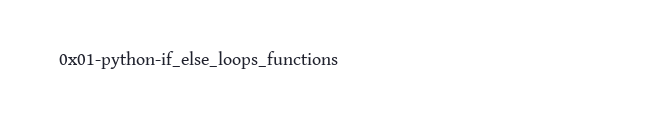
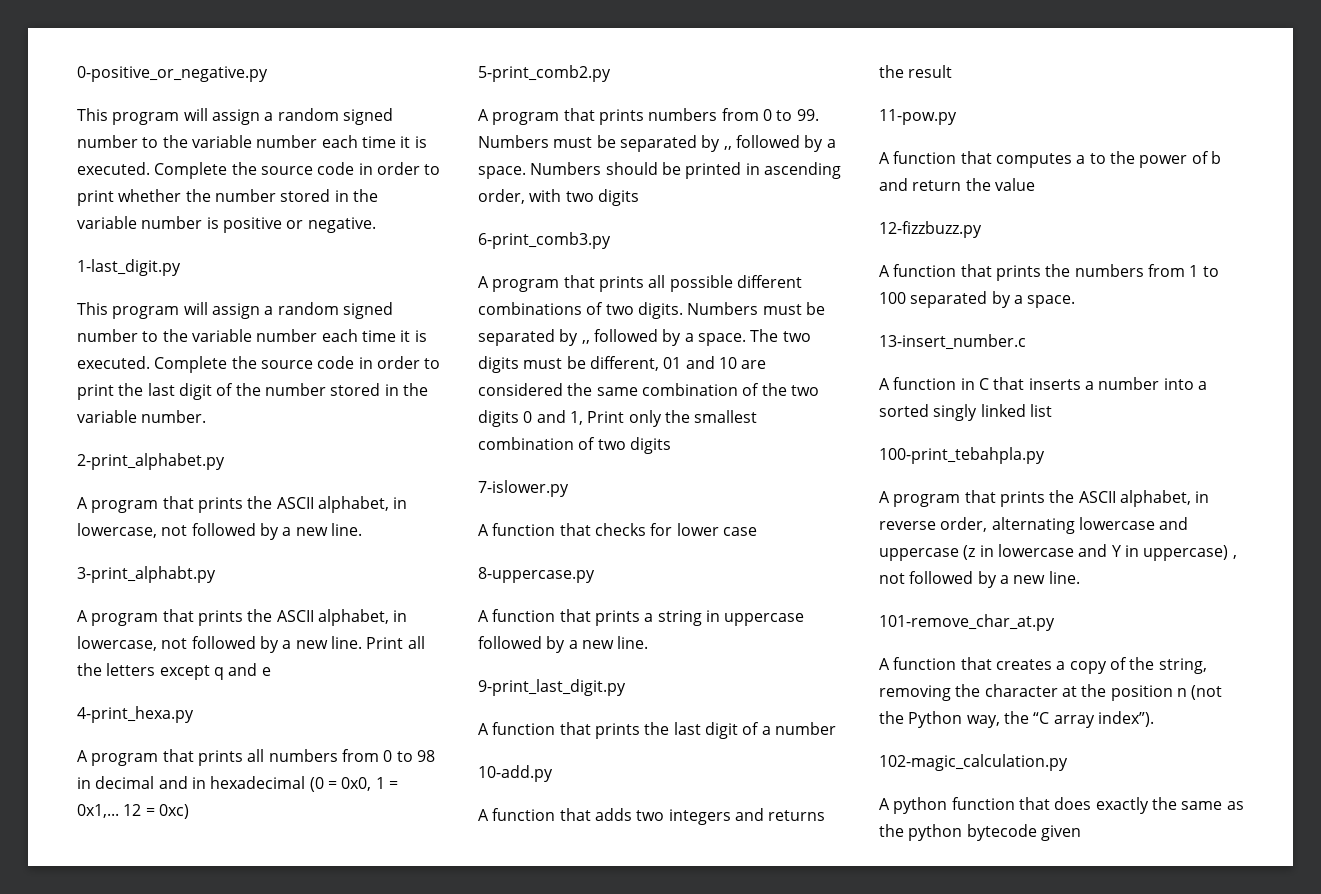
[59,51,338,69] 0x01-python-if_else_loops_functions -> [77,66,268,82] [77,108,393,125] [77,135,427,148] [77,162,441,179] [77,189,378,206] [77,216,376,233] [77,259,181,276] [77,302,393,319] [77,329,427,342] [77,356,441,373] [77,383,428,400] [77,410,207,423] [77,453,225,470] [77,496,408,513] [77,523,362,540] [77,566,216,583] [77,609,408,626] [77,636,425,653] [77,663,271,680] [77,706,194,723] [77,749,435,766] [77,776,398,792] [77,804,189,819] [478,65,611,82] [478,108,819,125] [478,135,836,152] [478,162,841,179] [478,189,639,206] [478,232,611,249] [478,275,802,292] [478,302,825,319] [478,329,811,346] [478,356,767,373] [478,383,819,396] [478,410,758,427] [478,437,671,454] [478,480,569,497] [478,523,757,536] [478,567,595,583] [478,609,805,626] [478,636,649,653] [478,679,626,696] [478,722,836,739] [478,765,553,782] [478,808,826,825] [879,65,953,78] [879,109,957,125] [879,151,1221,168] [879,178,1035,191] [879,221,982,238] [879,264,1219,281] [879,291,1076,308] [879,334,1026,350] [879,377,1207,390] [879,404,1052,421] [879,447,1045,464] [879,490,1210,507] [879,517,1189,534] [879,544,1237,561] [879,571,1080,588] [879,614,1055,631] [879,657,1207,674] [879,684,1223,701] [879,711,1154,728] [879,754,1068,771] [879,797,1244,814] [879,824,1081,841] 0-positive_or_negative.py // This program will assign a random signed number to the variable number each time it is executed. Complete the source code in order to print whether the number stored in the variable number is positive or negative. // 1-last_digit.py // This program will assign a random signed number to the variable number each time it is executed. Complete the source code in order to print the last digit of the number stored in the variable number. // 2-print_alphabet.py // A program that prints the ASCII alphabet, in lowercase, not followed by a new line. // 3-print_alphabt.py // A program that prints the ASCII alphabet, in lowercase, not followed by a new line. Print all the letters except q and e // 4-print_hexa.py // A program that prints all numbers from 0 to 98 in decimal and in hexadecimal (0 = 0x0, 1 = 0x1,... 12 = 0xc) // 5-print_comb2.py // A program that prints numbers from 0 to 99. Numbers must be separated by ,, followed by a space. Numbers should be printed in ascending order, with two digits // 6-print_comb3.py // A program that prints all possible different combinations of two digits. Numbers must be separated by ,, followed by a space. The two digits must be different, 01 and 10 are considered the same combination of the two digits 0 and 1, Print only the smallest combination of two digits // 7-islower.py // A function that checks for lower case // 8-uppercase.py // A function that prints a string in uppercase followed by a new line. // 9-print_last_digit.py // A function that prints the last digit of a number // 10-add.py // A function that adds two integers and returns the result // 11-pow.py // A function that computes a to the power of b and return the value // 12-fizzbuzz.py // A function that prints the numbers from 1 to 100 separated by a space. // 13-insert_number.c // A function in C that inserts a number into a sorted singly linked list // 100-print_tebahpla.py // A program that prints the ASCII alphabet, in reverse order, alternating lowercase and uppercase (z in lowercase and Y in uppercase) , not followed by a new line. // 101-remove_char_at.py // A function that creates a copy of the string, removing the character at the position n (not the Python way, the “C array index”). // 102-magic_calculation.py // A python function that does exactly the same as the python bytecode given

